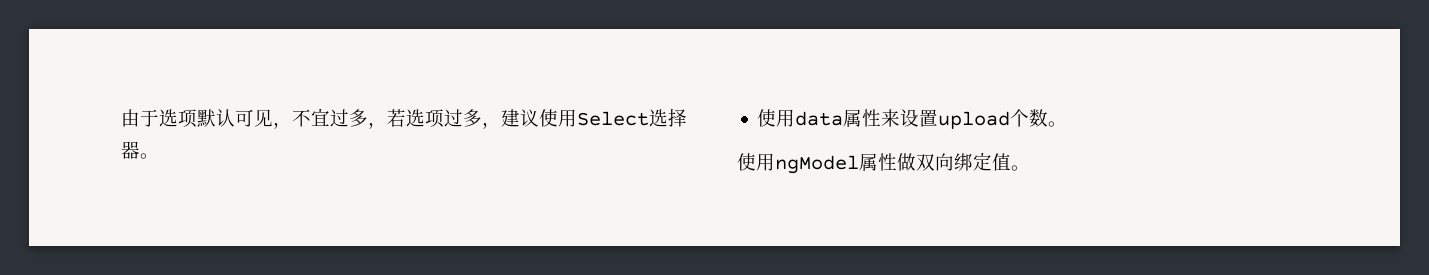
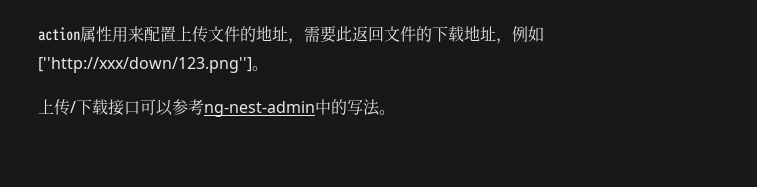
[121,108,687,129] [121,141,159,159] [757,109,1068,129] [737,152,1011,174] 由于选项默认可见，不宜过多，若选项过多，建议使用Select选择器。 // 使用data属性来设置upload个数。 // 使用ngModel属性做双向绑定值 -> [38,25,544,44] [38,57,268,73] [38,99,380,117] action属性用来配置上传文件的地址，需要此返回文件的下载地址，例如[''http://xxx/down/123.png'']。 // 上传/下载接口可以参考ng-nest-admin中的写法

